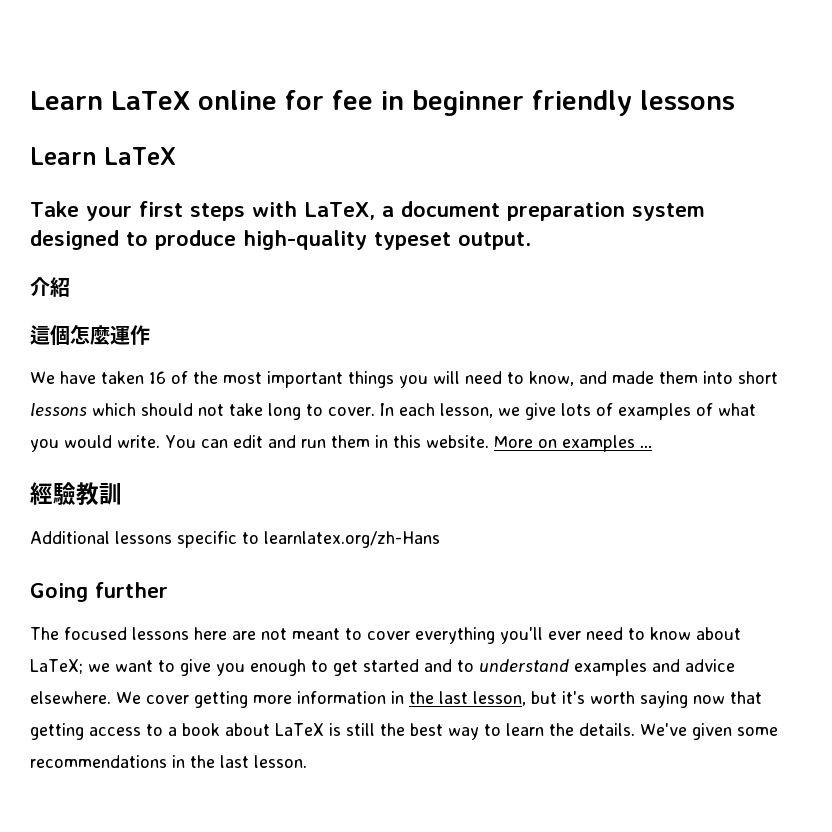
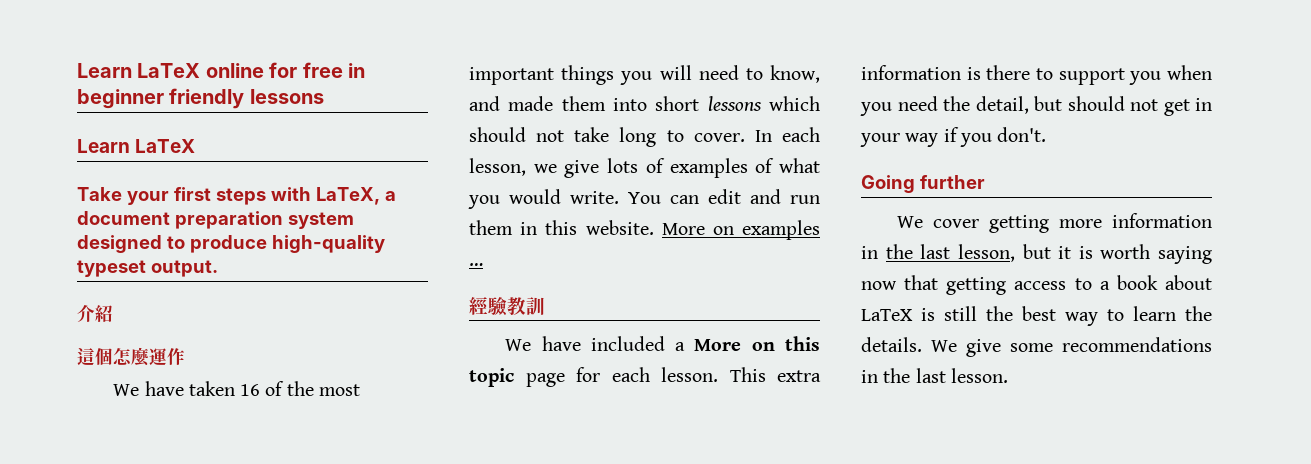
[331,90,373,110] fee -> [302,62,343,78] free
[30,531,440,548] [30,582,168,602] [30,627,741,644] [30,659,735,676] [30,691,111,704] Additional lessons specific to learnlatex.org/zh-Hans // Going further // The focused lessons here are not meant to cover everything you'll ever need to know about LaTeX; we want to give you enough to get started and to understand examples and advice elsewhere. -> [505,336,820,351] [469,367,821,387] [861,65,1212,85] [860,96,1212,116] [860,127,1047,147] [861,175,985,193] We have included a More on this topic page for each lesson. This extra information is there to support you when you need the detail, but should not get in your way if you don't. // Going further //
[562,691,585,704] it's -> [1058,246,1093,259] it is
[639,723,732,740] We've given -> [931,339,1001,357] We give

